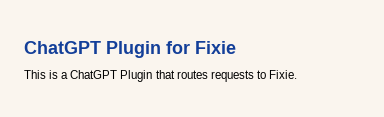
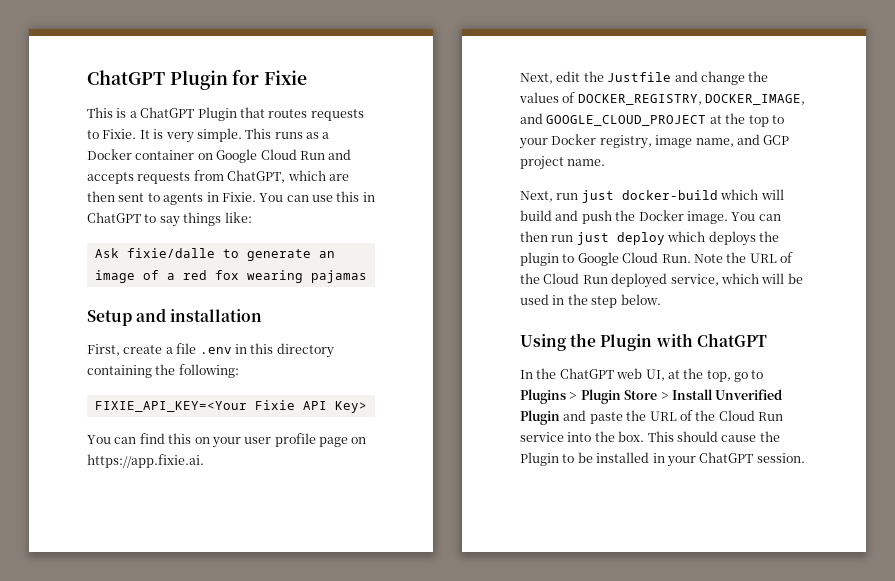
(297, 74) none -> [139,128,330,143] [87,149,352,163] [87,170,349,184] [87,191,375,205] [87,212,252,227] [94,248,335,261] [94,270,367,283] [87,308,263,326] [87,343,334,358] [87,364,239,378] [94,400,367,413] [87,433,367,448] [87,454,204,468] [520,71,769,85] [519,92,806,105] [520,113,784,127] [519,134,790,149] [520,156,606,170] [520,189,784,203] [520,210,781,224] [520,231,779,246] [520,252,793,266] [520,273,803,288] [520,294,661,308] [520,333,767,351] [520,368,764,382] [520,389,783,404] [520,410,783,425] [520,431,780,442] [520,452,805,467] It is very simple. This runs as a Docker container on Google Cloud Run and accepts requests from ChatGPT, which are then sent to agents in Fixie. You can use this in ChatGPT to say things like: // Ask fixie/dalle to generate an image of a red fox wearing pajamas // Setup and installation // First, create a file .env in this directory containing the following: // FIXIE_API_KEY=<Your Fixie API Key> // You can find this on your user profile page on https://app.fixie.ai. // Next, edit the Justfile and change the values of DOCKER_REGISTRY, DOCKER_IMAGE, and GOOGLE_CLOUD_PROJECT at the top to your Docker registry, image name, and GCP project name. // Next, run just docker-build which will build and push the Docker image. You can then run just deploy which deploys the plugin to Google Cloud Run. Note the URL of the Cloud Run deployed service, which will be used in the step below. // Using the Plugin with ChatGPT // In the ChatGPT web UI, at the top, go to Plugins > Plugin Store > Install Unverified Plugin and paste the URL of the Cloud Run service into the box. This should cause the Plugin to be installed in your ChatGPT session.

